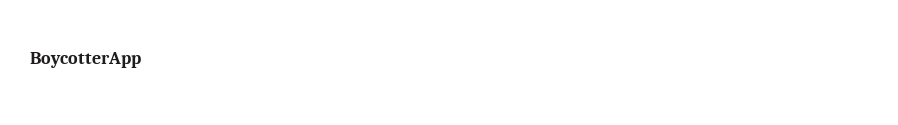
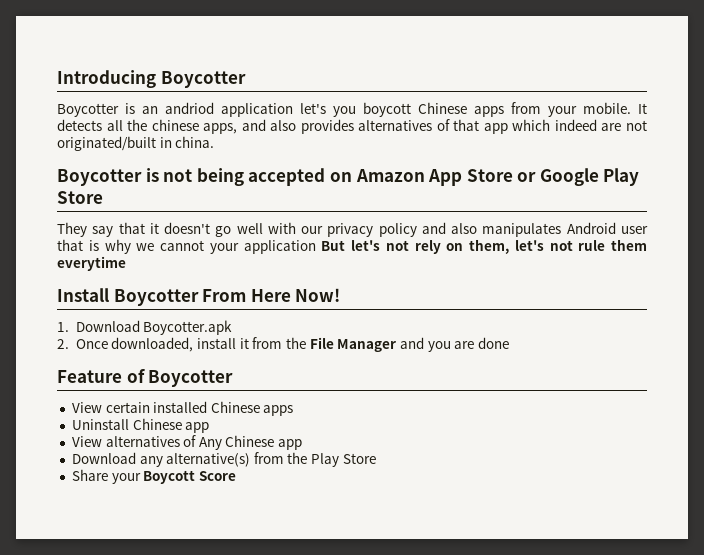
[30,52,141,68] BoycotterApp -> [57,70,246,88] [57,102,647,117] [57,119,648,134] [57,136,215,151] [57,168,640,186] [57,191,103,204] [57,222,648,237] [57,239,647,254] [57,256,126,271] [57,288,341,306] [57,320,233,335] [57,337,509,352] [57,369,234,387] [71,401,294,416] [71,418,210,433] [71,435,303,450] [71,452,376,467] [71,469,236,484] Introducing Boycotter // Boycotter is an andriod application let's you boycott Chinese apps from your mobile. It detects all the chinese apps, and also provides alternatives of that app which indeed are not originated/built in china. // Boycotter is not being accepted on Amazon App Store or Google Play Store // They say that it doesn't go well with our privacy policy and also manipulates Android user that is why we cannot your application But let's not rely on them, let's not rule them everytime // Install Boycotter From Here Now! // 1. Download Boycotter.apk // 2. Once downloaded, install it from the File Manager and you are done // Feature of Boycotter // View certain installed Chinese apps // Uninstall Chinese app // View alternatives of Any Chinese app // Download any alternative(s) from the Play Store // Share your Boycott Score

